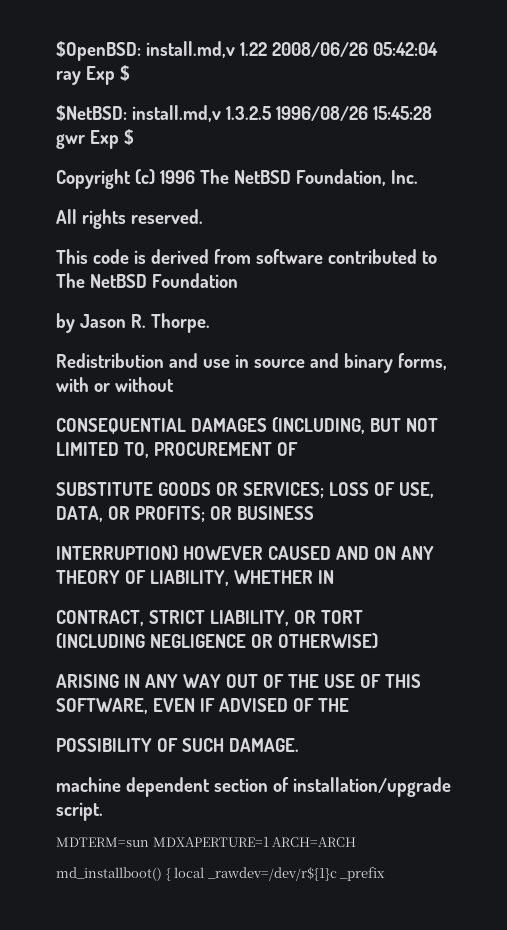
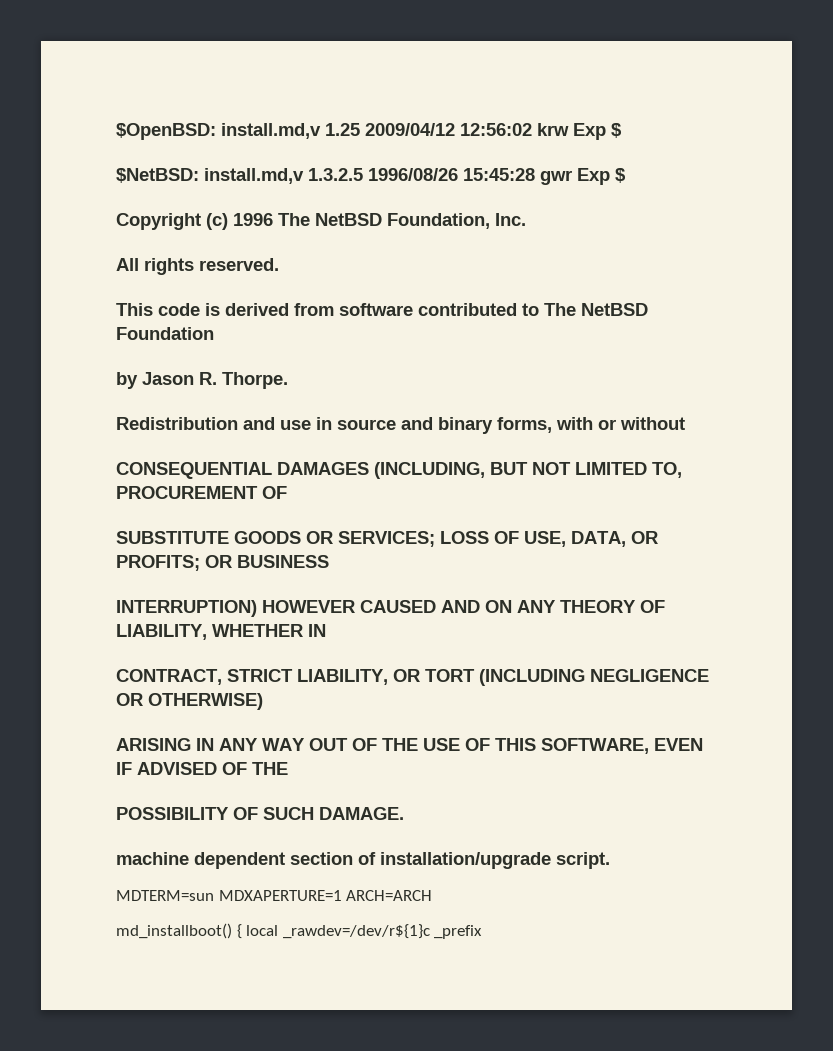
[239,42,438,57] [56,71,81,85] 1.22 2008/06/26 05:42:04 ray -> [325,123,569,136] 1.25 2009/04/12 12:56:02 krw

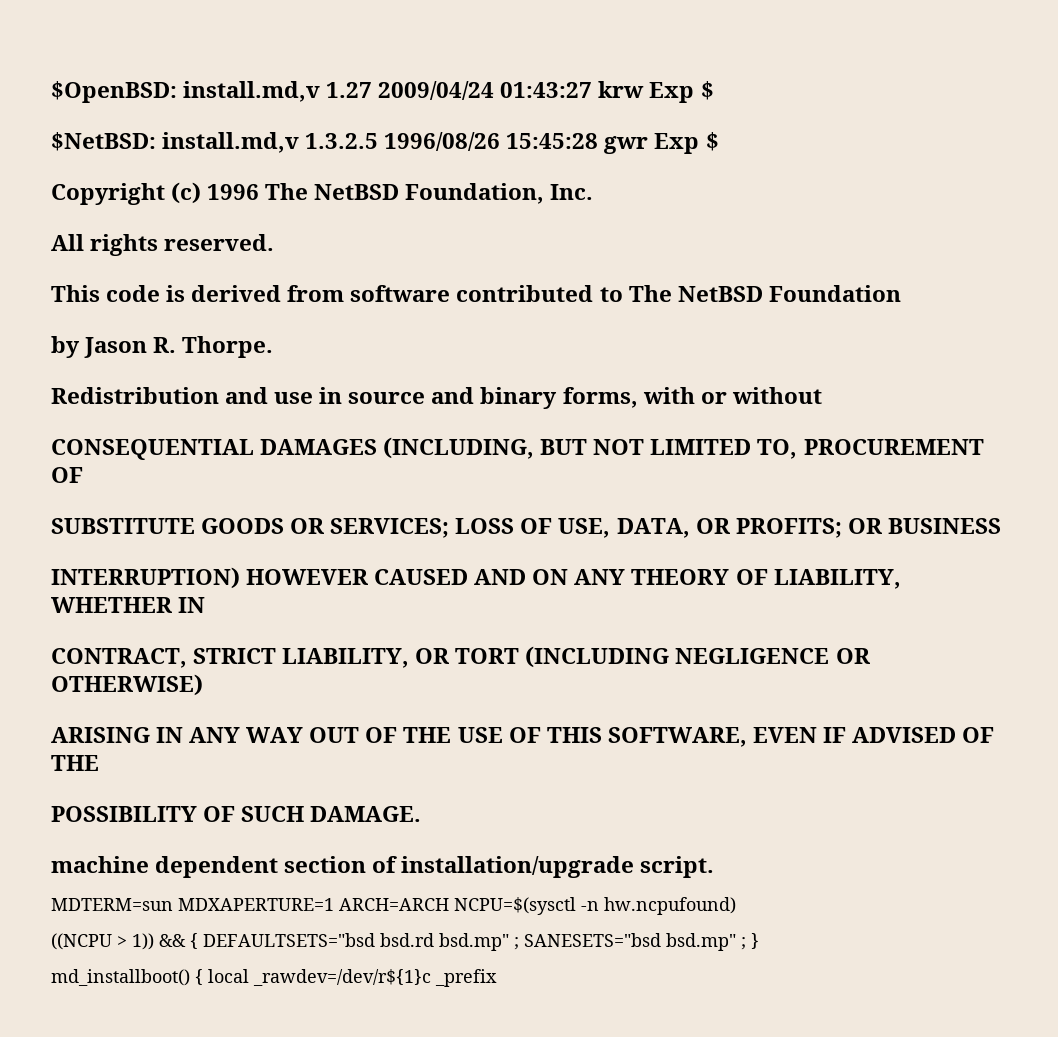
[325,123,532,136] 1.25 2009/04/12 12:56:02 -> [326,81,593,100] 1.27 2009/04/24 01:43:27
(433, 895) none -> [454,897,736,915] [51,933,759,951] NCPU=$(sysctl -n hw.ncpufound) // ((NCPU > 1)) && { DEFAULTSETS="bsd bsd.rd bsd.mp" ; SANESETS="bsd bsd.mp" ; }

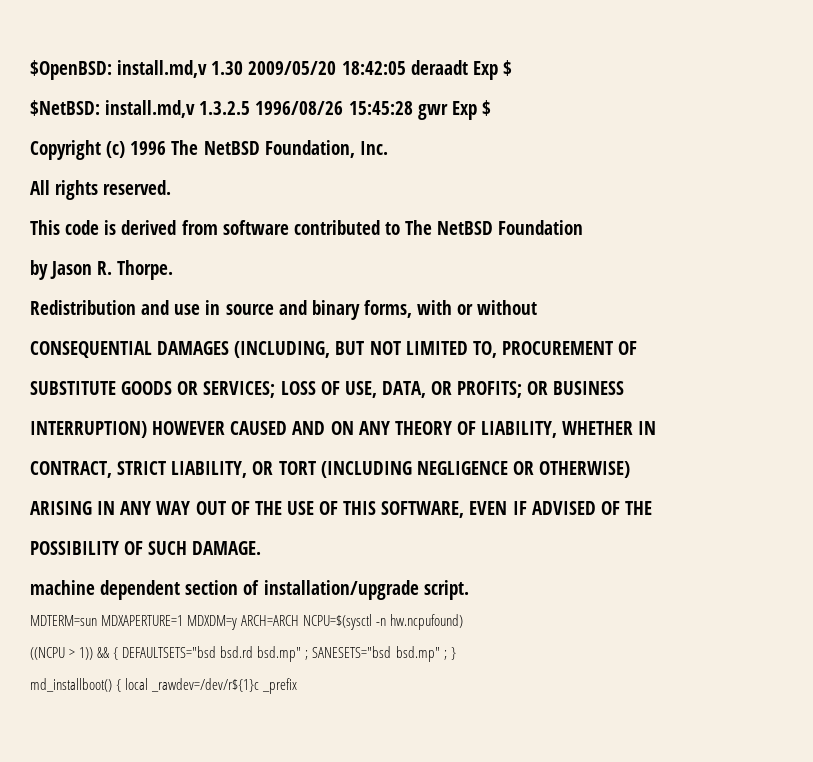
[326,81,645,100] 1.27 2009/04/24 01:43:27 krw -> [211,60,468,75] 1.30 2009/05/20 18:42:05 deraadt
(334, 904) none -> [187,615,238,630] MDXDM=y

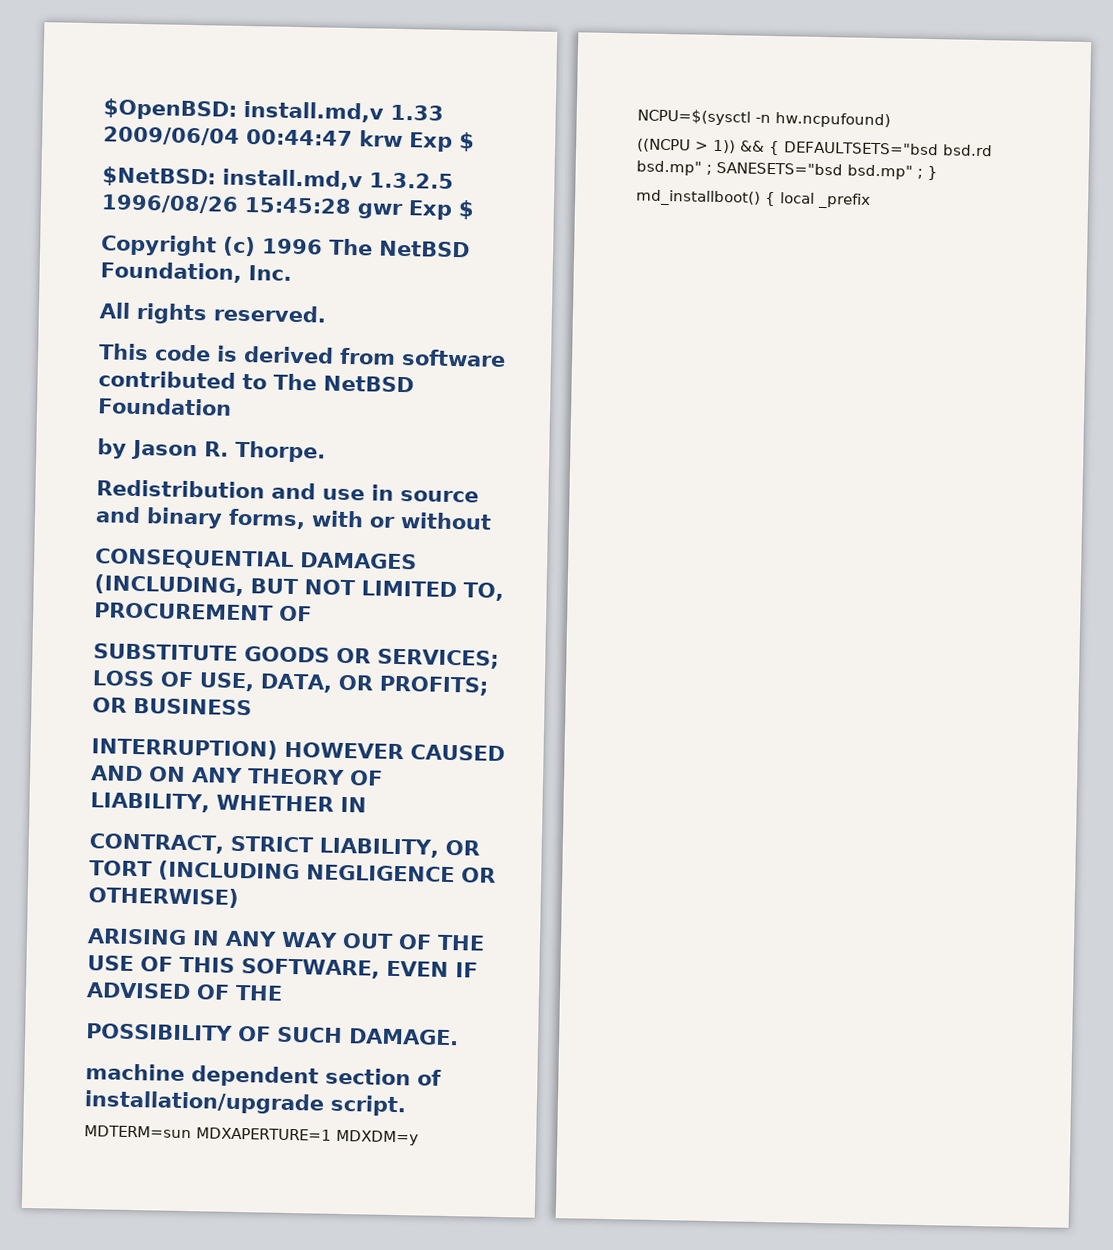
[211,60,468,75] 1.30 2009/05/20 18:42:05 deraadt -> [390,104,444,121] [103,126,403,147] 1.33 2009/06/04 00:44:47 krw
[241,615,300,626] ARCH=ARCH -> (419, 1137) none
[151,678,260,692] _rawdev=/dev/r${1}c -> (815, 198) none

